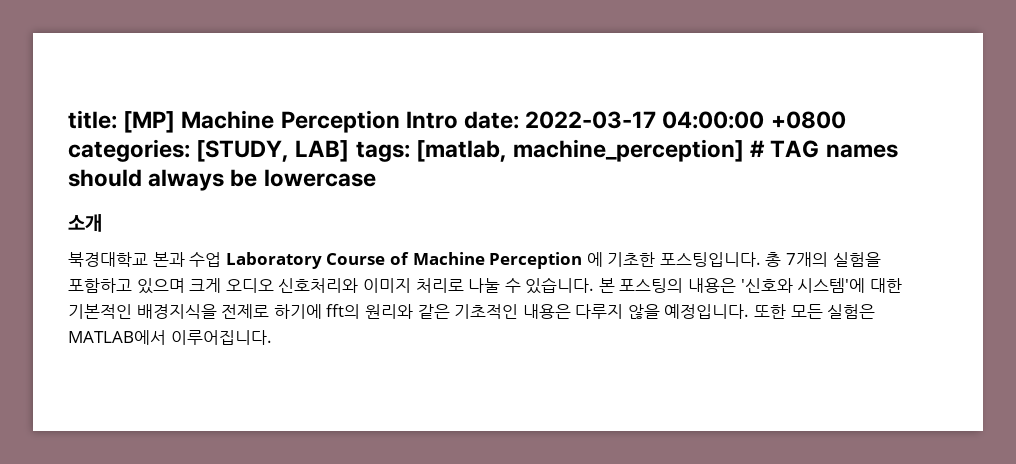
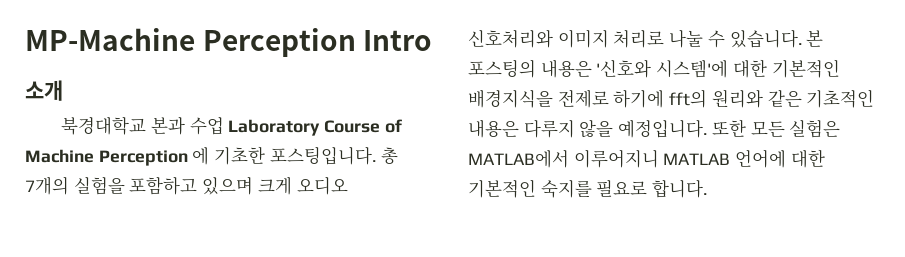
[68,110,275,133] title: [MP] Machine -> [25,28,195,51] MP-Machine
[464,111,846,129] [68,139,898,162] [68,169,376,191] date: 2022-03-17 04:00:00 +0800 categories: [STUDY, LAB] tags: [matlab, machine_perception] # TAG names should always be lowercase -> (433, 40) none
[170,330,272,345] 이루어집니다. -> [573,149,825,168] [468,179,708,198] 이루어지니 MATLAB 언어에 대한 기본적인 숙지를 필요로 합니다.

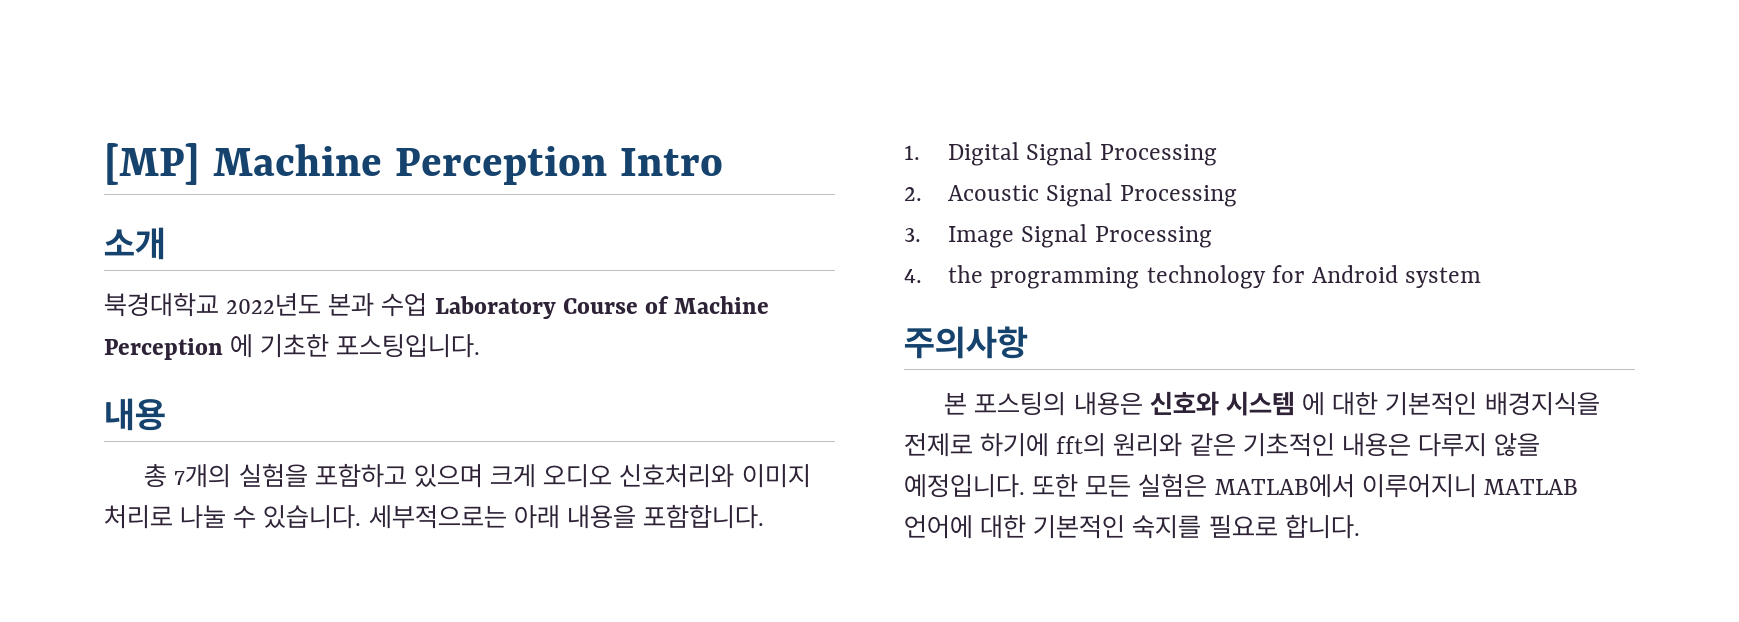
[25,28,195,51] MP-Machine -> [104,143,382,185] [MP] Machine
(147, 125) none -> [226,293,322,316] 2022년도
(376, 155) none -> [104,398,166,431] // 내용 //
[806,30,824,47] [468,59,729,78] 본 포스팅의 내용은 '신호와 시스템'에 -> [368,504,765,529] [904,142,1217,166] [904,183,1237,207] [904,224,1212,248] [904,265,1481,289] [904,326,1028,359] [944,391,1326,416] 세부적으로는 아래 내용을 포함합니다. // 1. Digital Signal Processing // 2. Acoustic Signal Processing // 3. Image Signal Processing // 4. the programming technology for Android system // 주의사항 // 본 포스팅의 내용은 신호와 시스템 에

